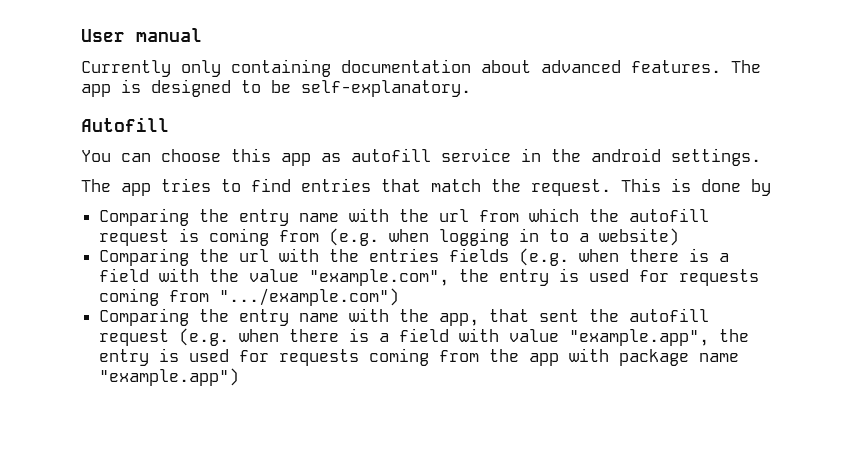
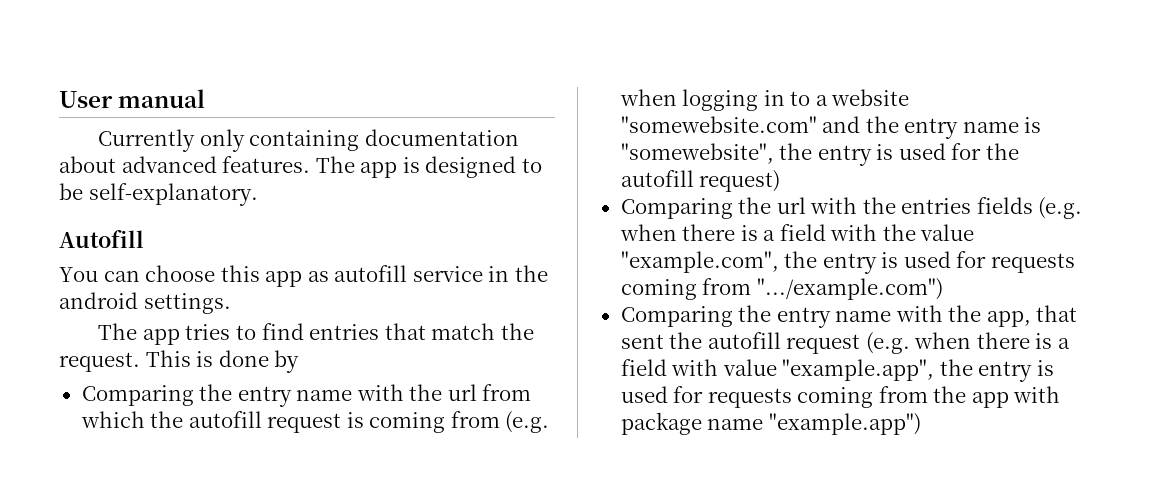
[599,228,680,246] website) -> [831,89,910,106] [620,116,1042,139] [620,143,1019,166] [620,170,781,192] website "somewebsite.com" and the entry name is "somewebsite", the entry is used for the autofill request)

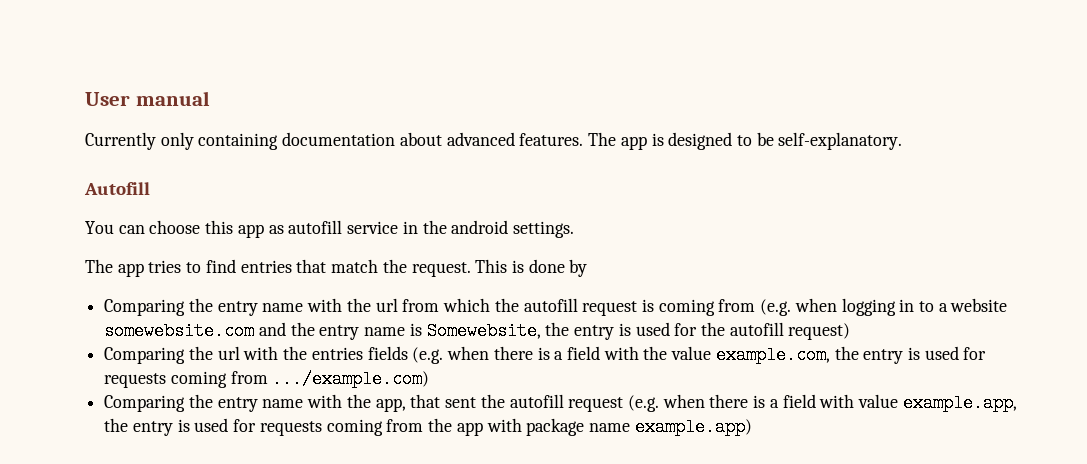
[620,116,817,133] "somewebsite.com" -> [104,322,255,340] somewebsite.com
[620,143,774,164] "somewebsite", -> [426,322,541,340] Somewebsite,
[620,251,1075,274] [620,278,943,300] "example.com", the entry is used for requests coming from ".../example.com") -> [715,346,987,364] [104,370,430,388] example.com, the entry is used for requests coming from .../example.com)
[782,359,935,381] "example.app", -> [902,394,1017,412] example.app,
[768,413,921,435] "example.app") -> [634,418,752,436] example.app)

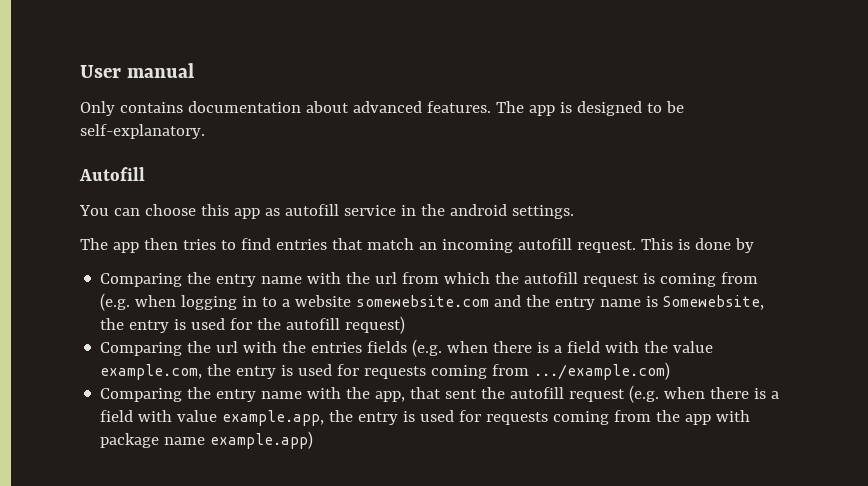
[85,132,279,150] Currently only containing -> [80,101,183,116] Only contains
(144, 270) none -> [143,238,178,250] then
[382,259,407,273] the -> [418,238,572,253] an incoming autofill

